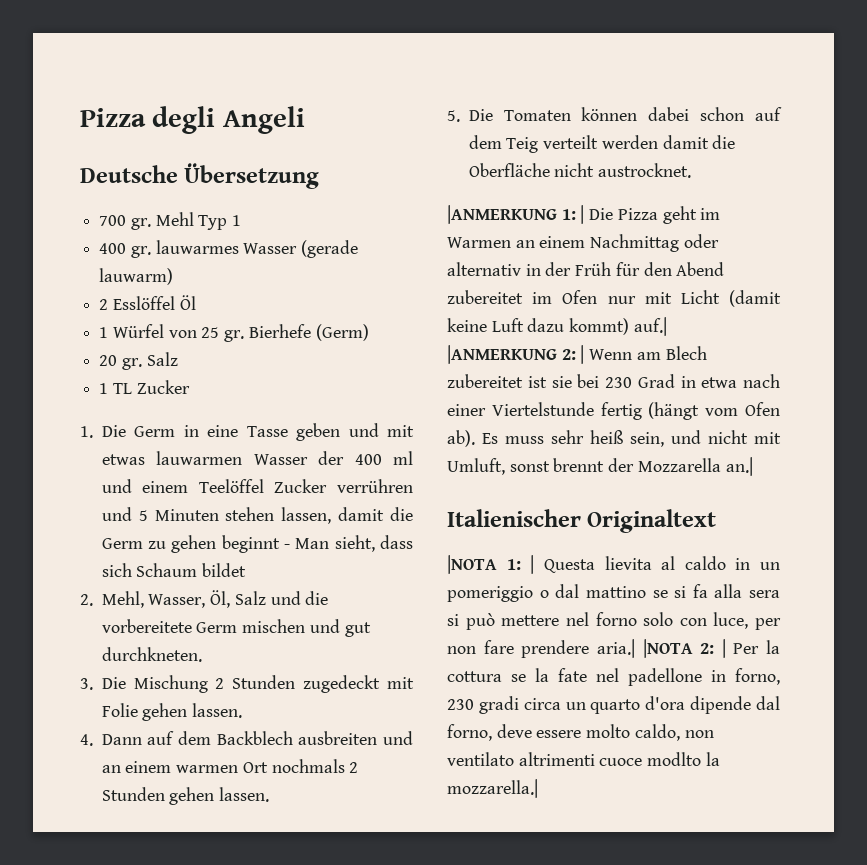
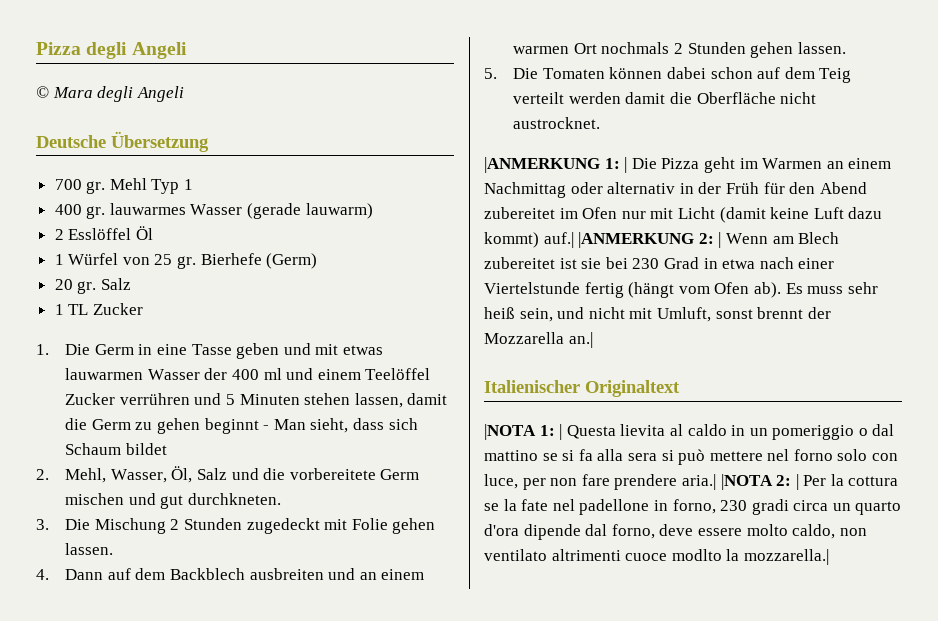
(305, 120) none -> [36,86,184,102] // © Mara degli Angeli

